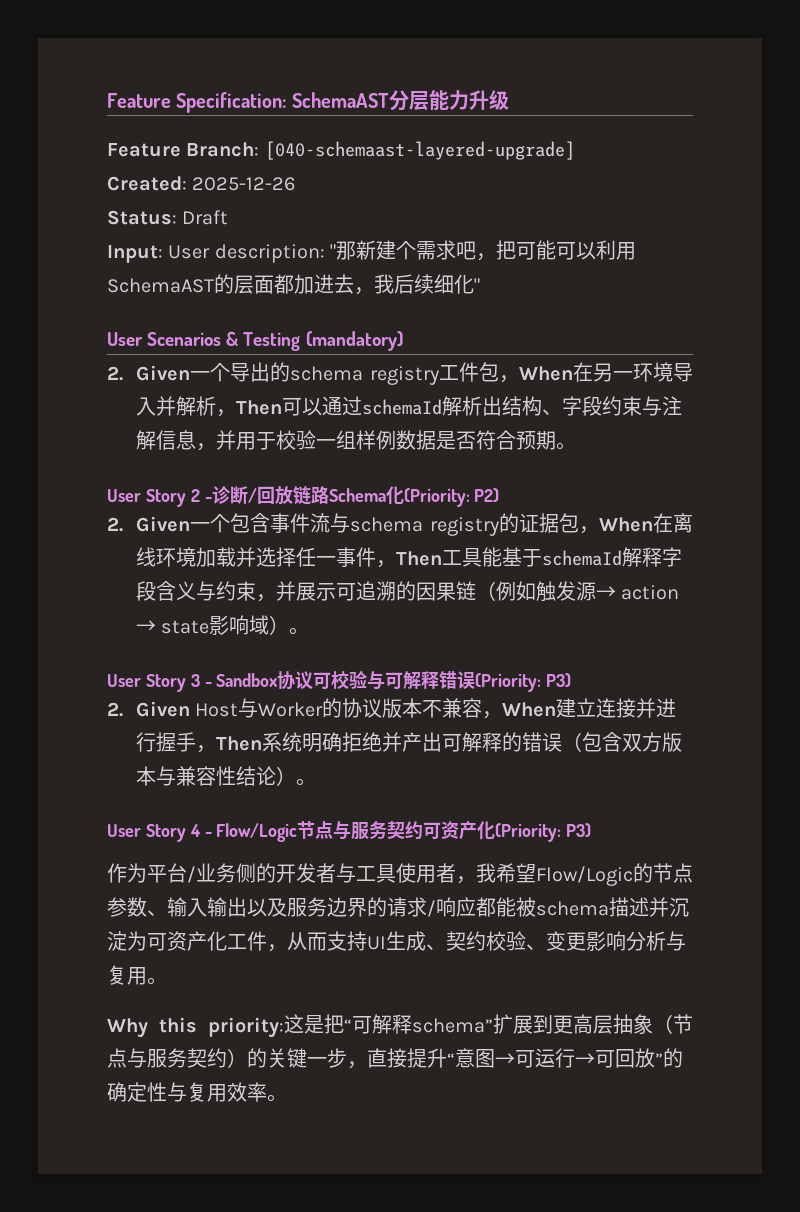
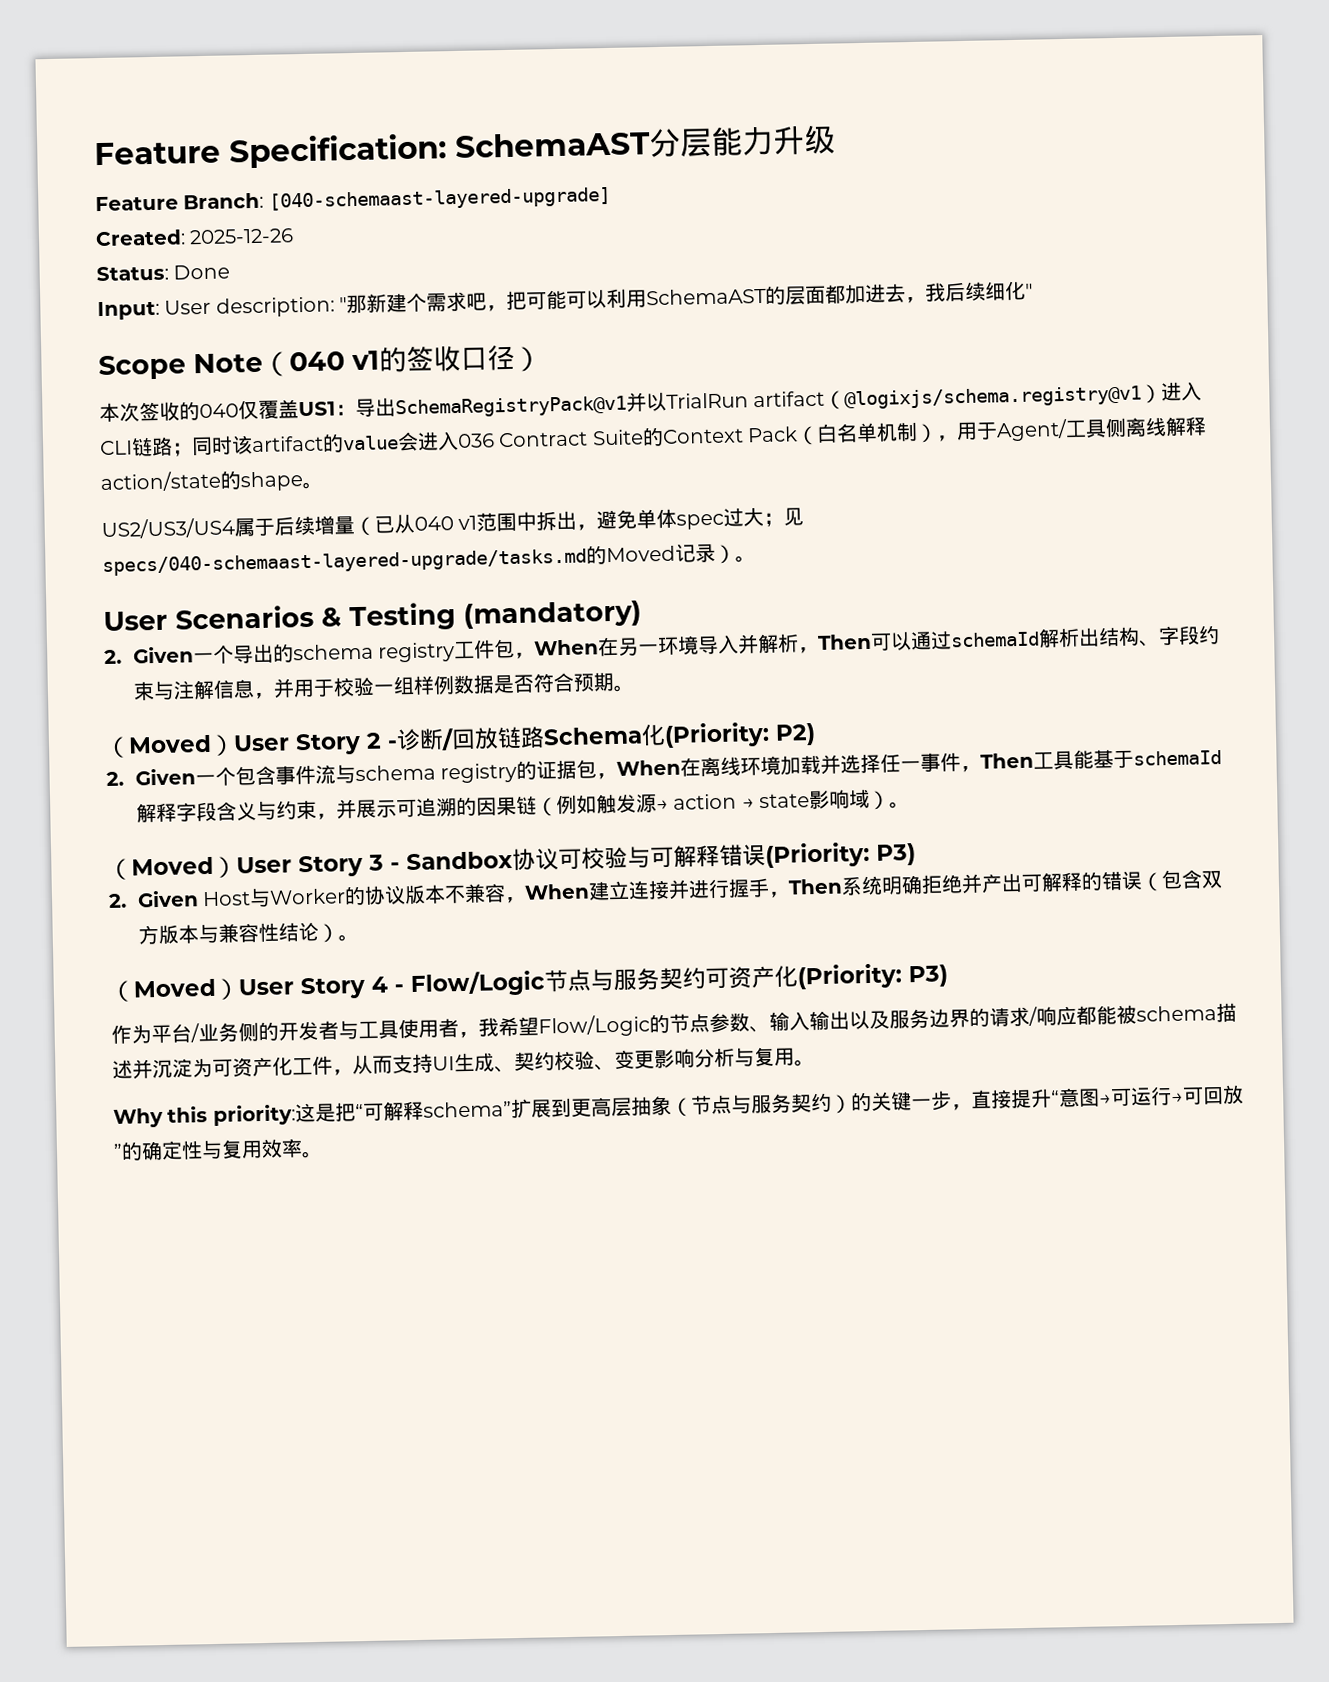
[182,210,229,225] Draft -> [173,264,231,280] Done
(480, 285) none -> [98,344,542,381] [99,381,1203,423] [100,416,1208,457] [100,470,323,493] [101,506,805,540] [102,543,756,577] // Scope Note（040 v1的签收口径） // 本次签收的040仅覆盖US1：导出SchemaRegistryPack@v1并以TrialRun artifact（@logixjs/schema.registry@v1）进入CLI链路；同时该artifact的value会进入036 Contract Suite的Context Pack（白名单机制），用于Agent/工具侧离线解释action/state的shape。 // US2/US3/US4属于后续增量（已从040 v1范围中拆出，避免单体spec过大；见specs/040-schemaast-layered-upgrade/tasks.md的Moved记录）。
(576, 446) none -> [105,734,235,758] （Moved）
(309, 631) none -> [108,856,237,880] （Moved）
(316, 782) none -> [110,978,240,1002] （Moved）

